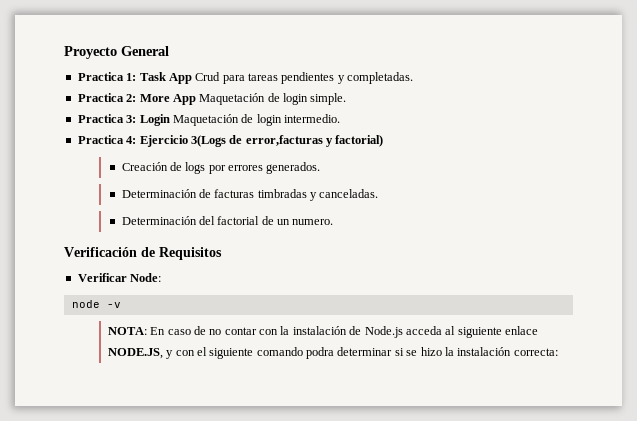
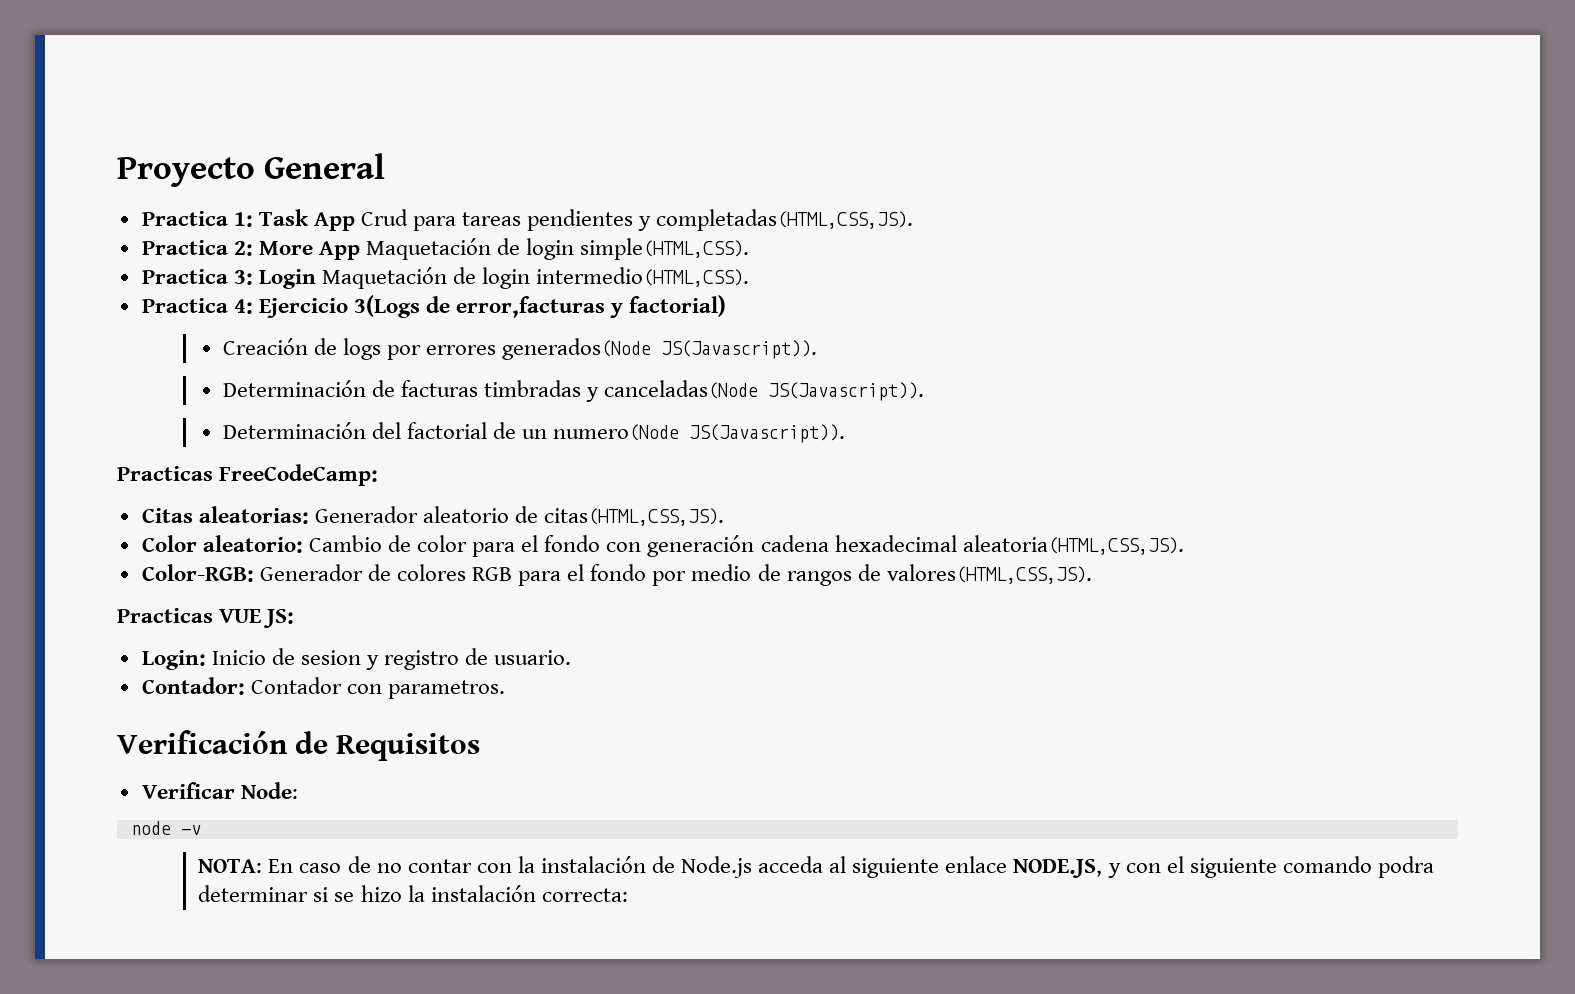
[347,72,414,84] completadas. -> [656,209,914,231] completadas(HTML,CSS,JS).
[310,93,347,105] simple. -> [580,238,750,260] simple(HTML,CSS).
[284,114,340,123] intermedio. -> [536,267,750,287] intermedio(HTML,CSS).
[266,162,321,174] generados. -> [502,338,818,360] generados(Node JS(Javascript)).
[319,189,379,198] canceladas. -> [604,380,925,401] canceladas(Node JS(Javascript)).
[292,219,334,225] numero. -> [553,424,846,443] [117,464,379,486] [141,506,725,526] [141,535,1184,557] [141,564,1092,586] [117,608,295,628] [141,648,572,670] [141,677,505,699] numero(Node JS(Javascript)). // Practicas FreeCodeCamp: // Citas aleatorias: Generador aleatorio de citas(HTML,CSS,JS). // Color aleatorio: Cambio de color para el fondo con generación cadena hexadecimal aleatoria(HTML,CSS,JS). // Color-RGB: Generador de colores RGB para el fondo por medio de rangos de valores(HTML,CSS,JS). // Practicas VUE JS: // Login: Inicio de sesion y registro de usuario. // Contador: Contador con parametros.

